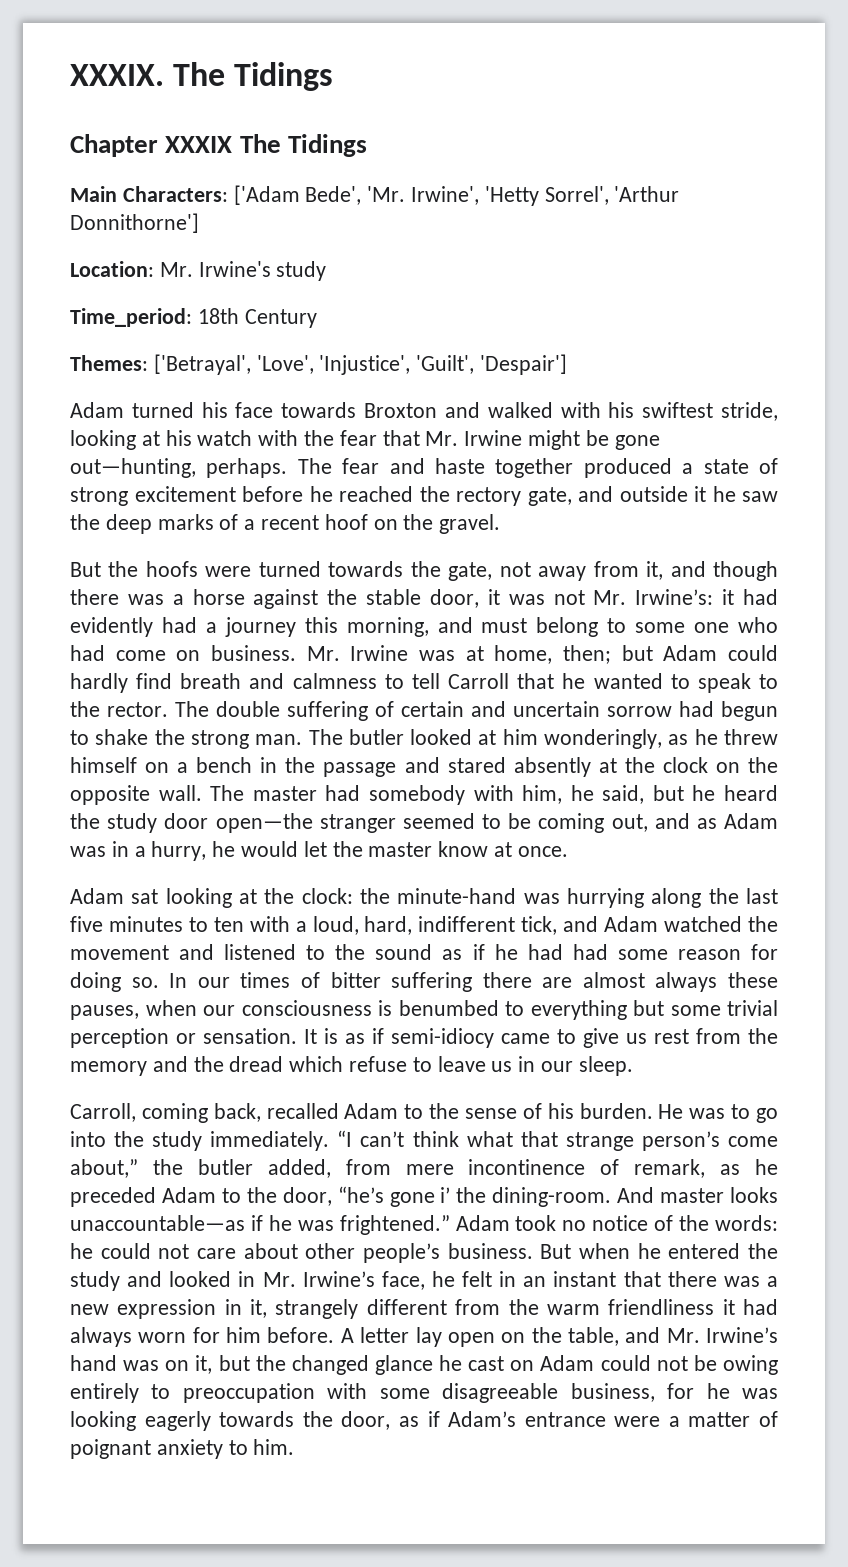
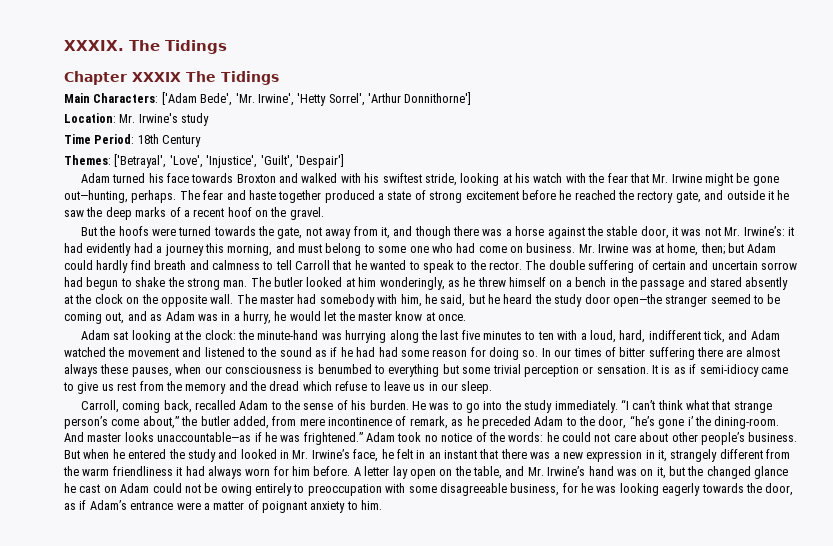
[70,308,192,327] Time_period: -> [64,134,135,144] Time Period:

